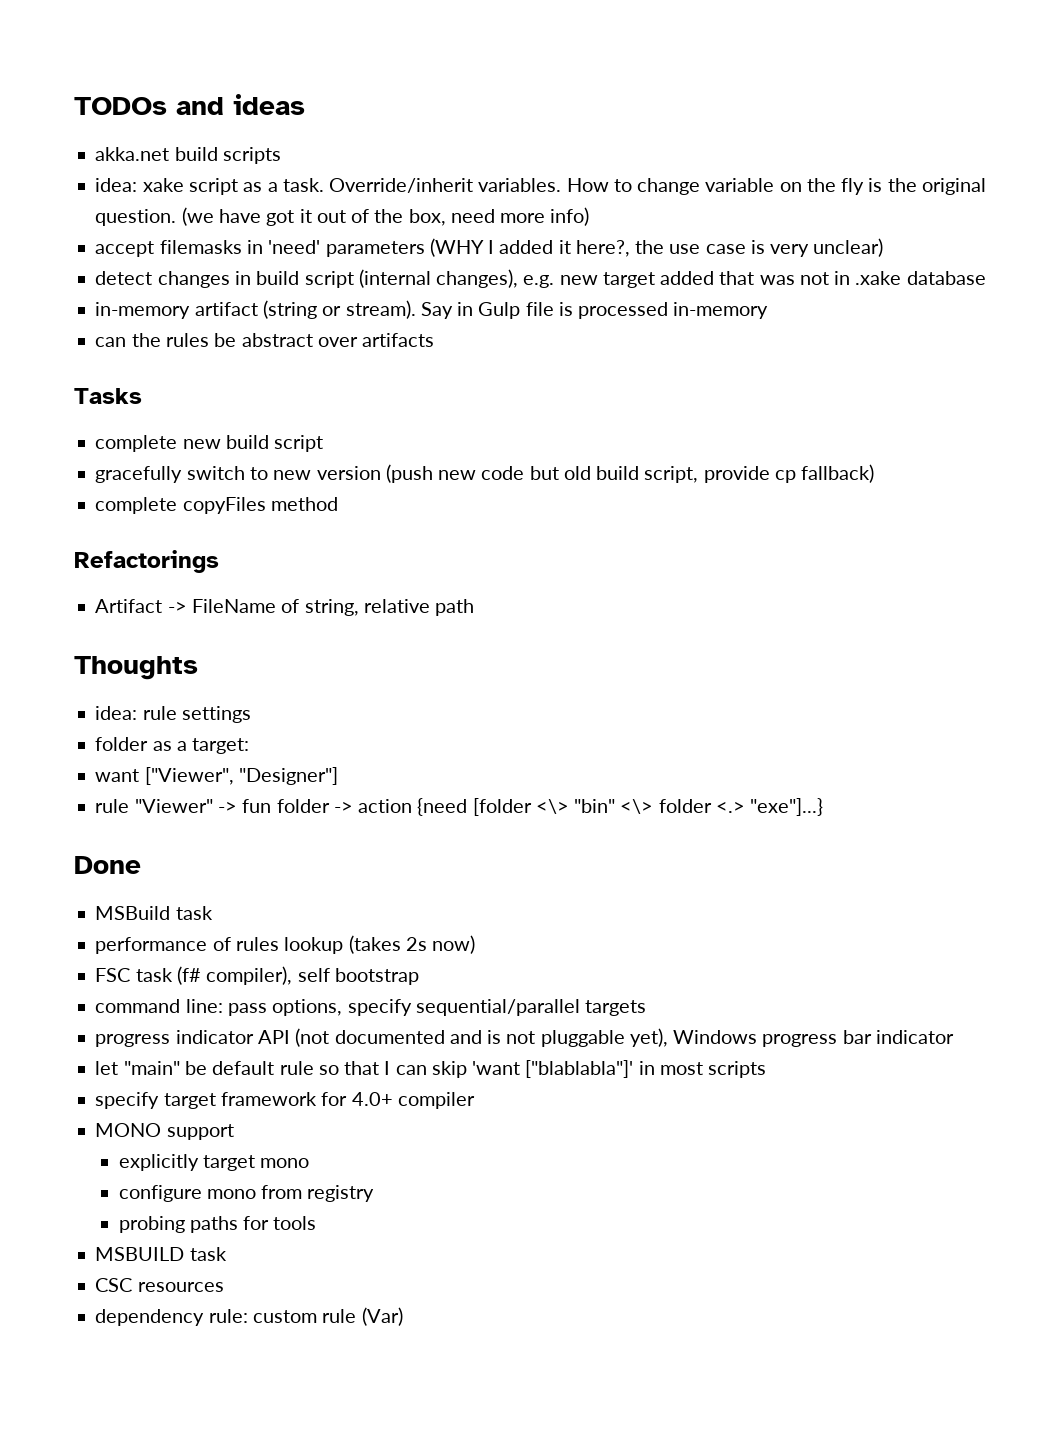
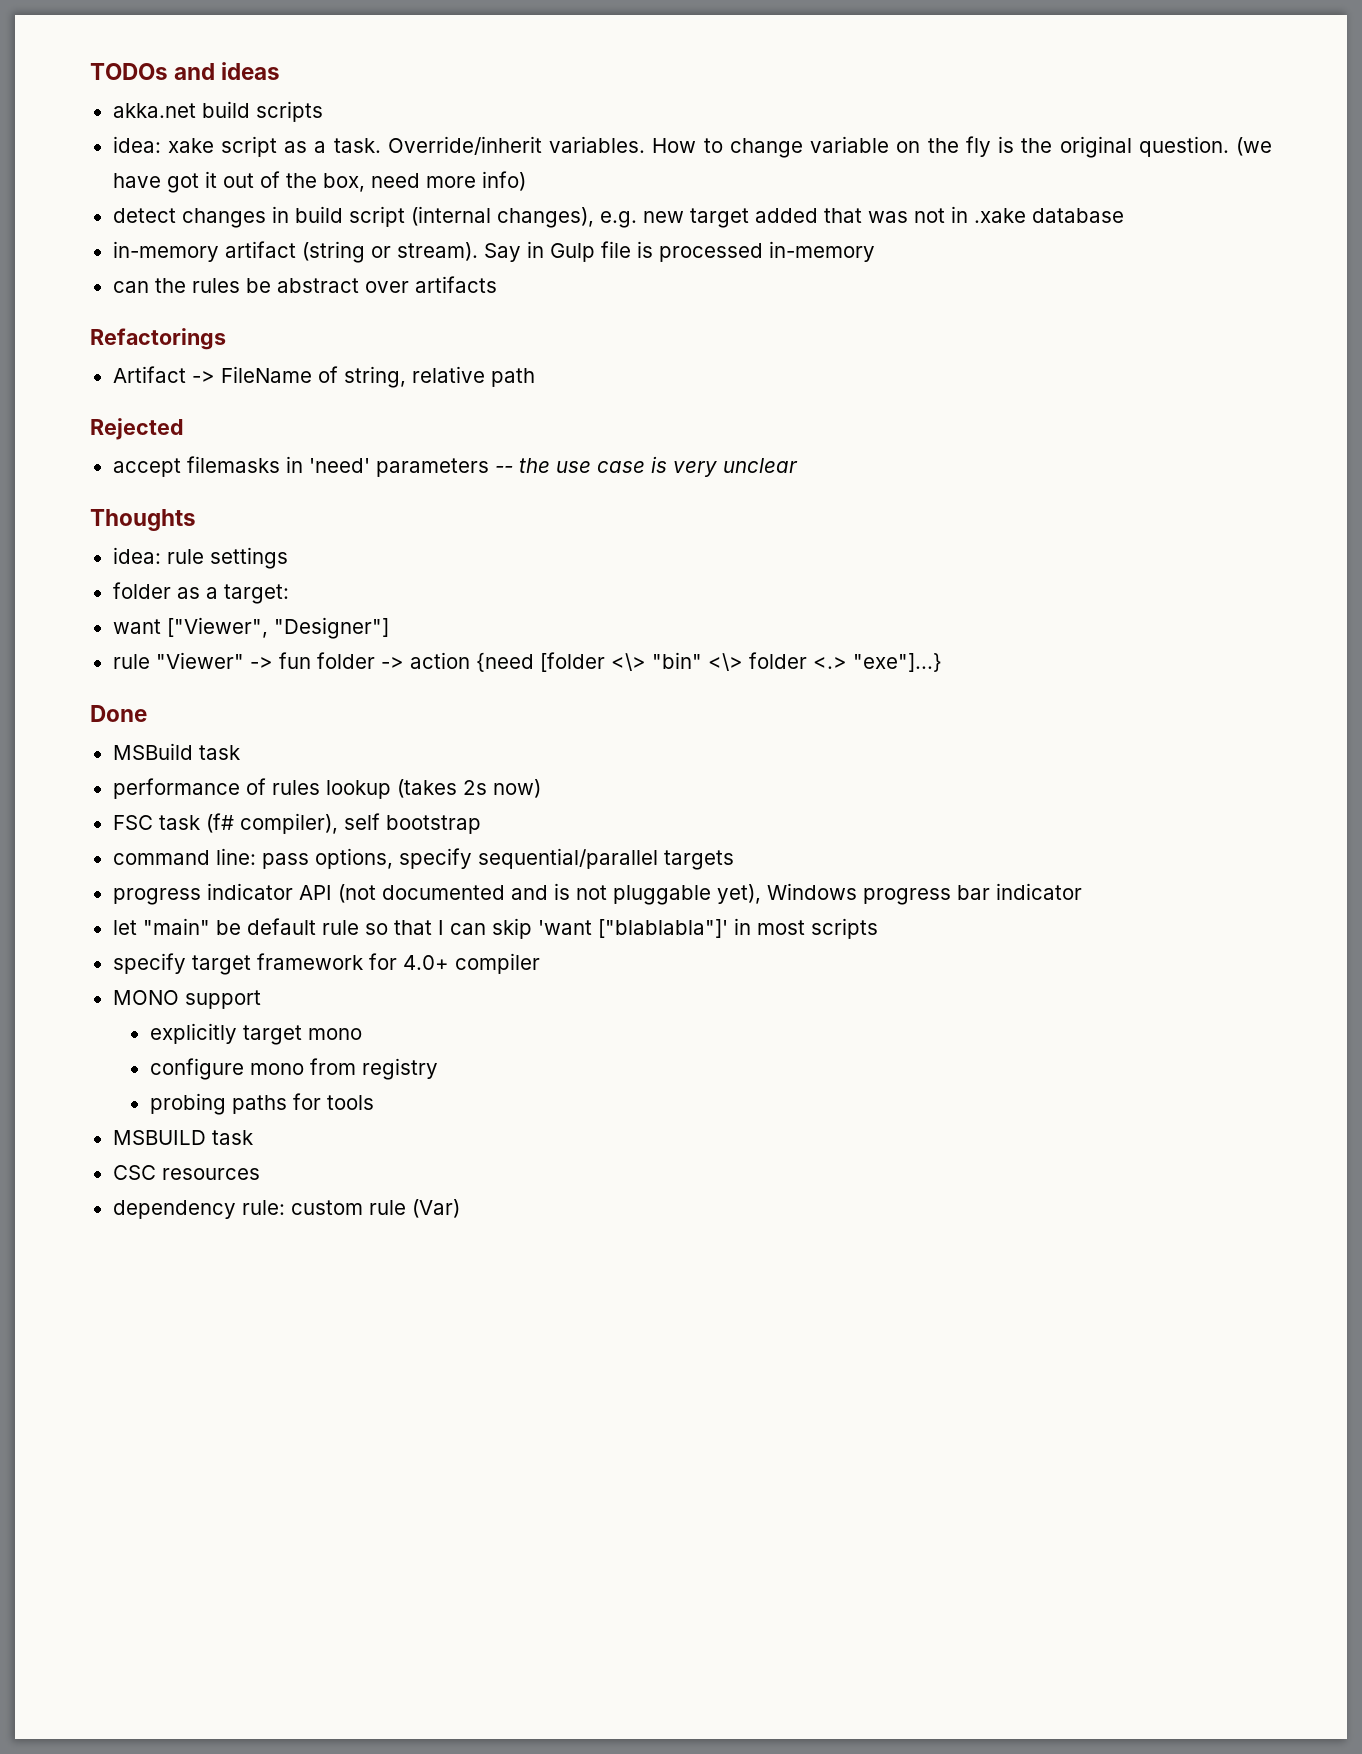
[95,238,884,257] // accept filemasks in 'need' parameters (WHY I added it here?, the use case is very unclear) -> (526, 181) none
[74,388,142,404] [95,435,324,452] [95,464,875,483] [95,497,338,514] // Tasks // complete new build script // gracefully switch to new version (push new code but old build script, provide cp fallback) // complete copyFiles method -> (497, 284) none
(475, 607) none -> [90,418,184,440] [112,456,798,477] // Rejected // accept filemasks in 'need' parameters -- the use case is very unclear

